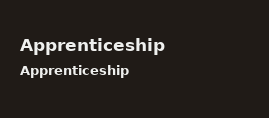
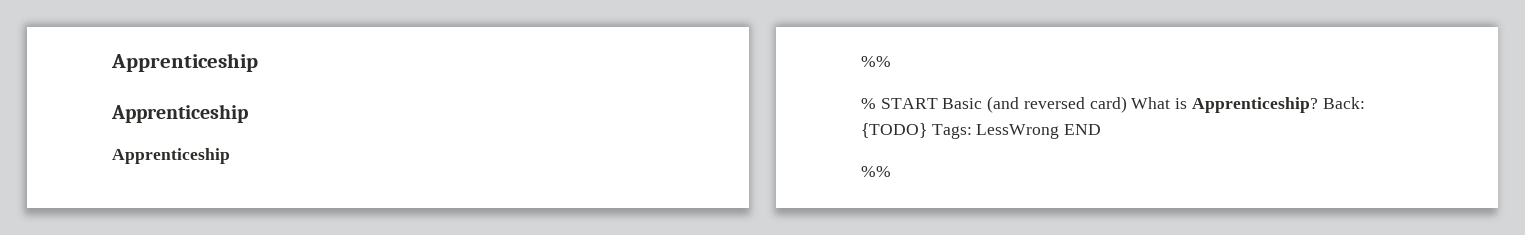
[20,38,165,55] [20,65,129,78] Apprenticeship // Apprenticeship -> [111,53,258,72] [111,104,248,123] [112,148,230,164] [861,56,891,67] [861,96,1365,113] [861,123,1102,139] [861,166,891,177] Apprenticeship // Apprenticeship // Apprenticeship // %% // % START Basic (and reversed card) What is Apprenticeship? Back: {TODO} Tags: LessWrong END // %%

